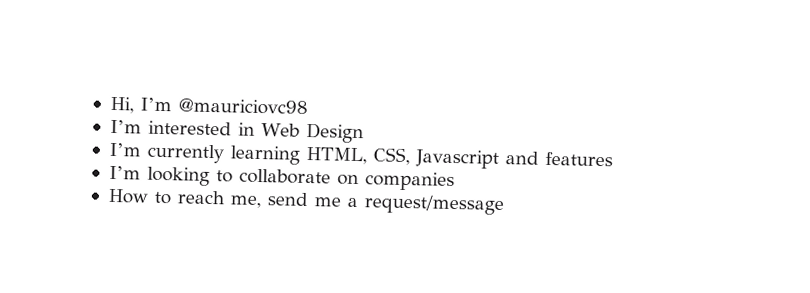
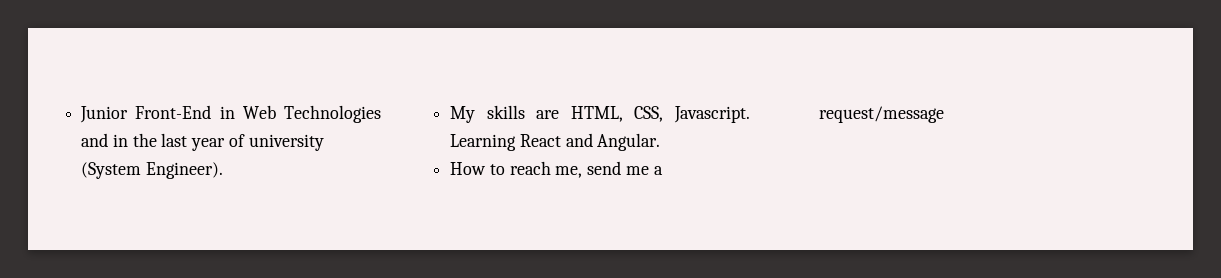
[109,96,308,115] [109,119,364,144] [108,142,613,169] [108,165,455,192] Hi, I’m @mauriciovc98 // I’m interested in Web Design // I’m currently learning HTML, CSS, Javascript and features // I’m looking to collaborate on companies -> [80,105,381,123] [81,133,324,151] [81,162,223,179] [450,105,750,123] [450,133,661,151] Junior Front-End in Web Technologies and in the last year of university (System Engineer). // My skills are HTML, CSS, Javascript. Learning React and Angular.

